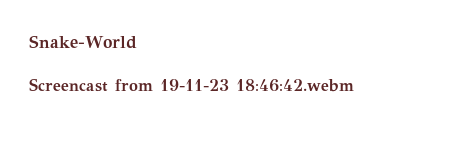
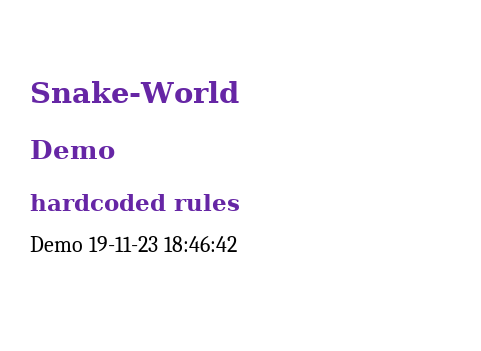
[29,78,354,92] Screencast from 19-11-23 18:46:42.webm -> [30,140,115,159] [30,194,240,211] [30,236,237,252] Demo // hardcoded rules // Demo 19-11-23 18:46:42

